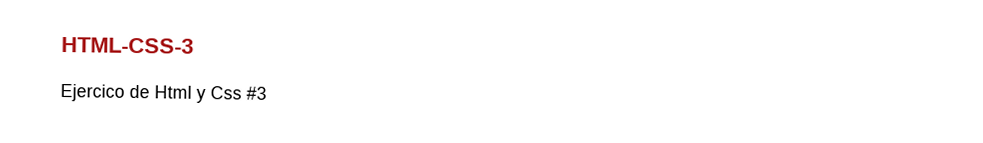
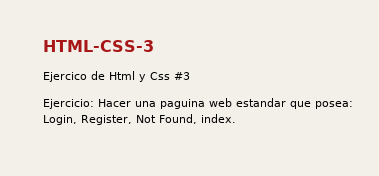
(267, 93) none -> [43,98,353,109] [43,114,236,125] // Ejercicio: Hacer una paguina web estandar que posea: Login, Register, Not Found, index.

